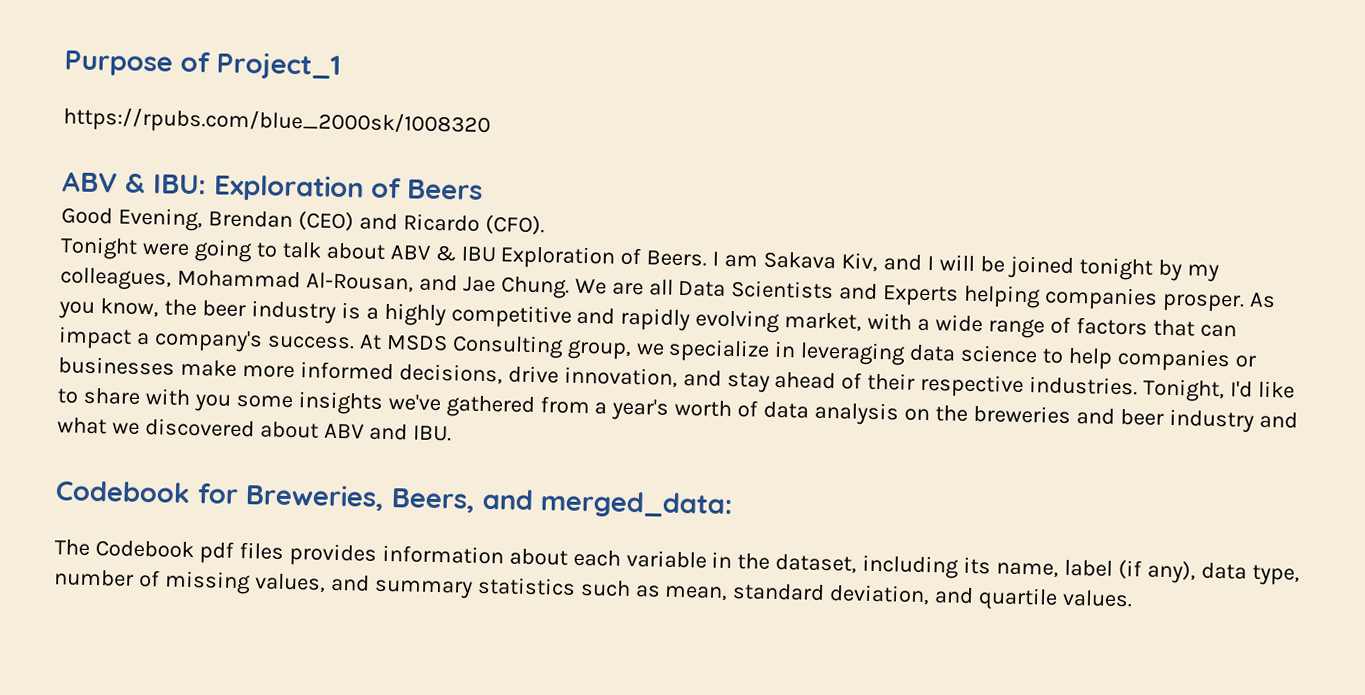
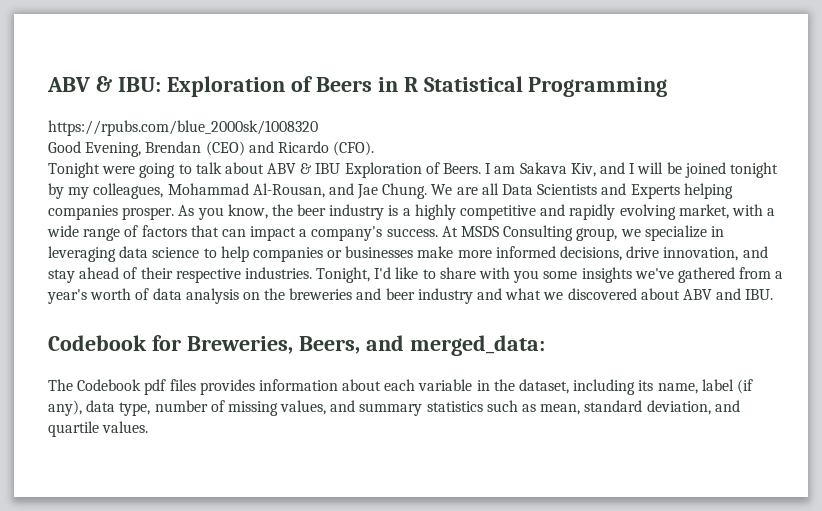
[64,50,341,80] [63,106,491,139] Purpose of Project_1 // https://rpubs.com/blue_2000sk/1008320 // -> (47, 84) none
(483, 189) none -> [377,76,668,97] [48,120,318,136] in R Statistical Programming // https://rpubs.com/blue_2000sk/1008320

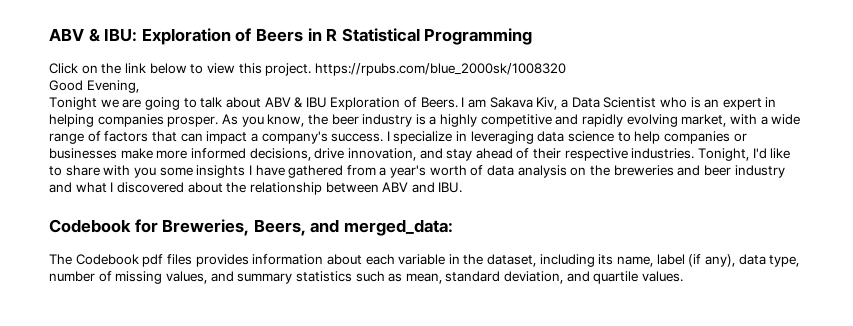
[48,120,318,136] [48,141,375,157] https://rpubs.com/blue_2000sk/1008320 // Good Evening, Brendan (CEO) and Ricardo (CFO). -> [49,63,566,76] [49,80,139,93] Click on the link below to view this project. https://rpubs.com/blue_2000sk/1008320 // Good Evening,
[102,166,136,174] were -> [100,99,142,108] we are
[599,162,778,178] [48,183,680,199] and I will be joined tonight by my colleagues, Mohammad Al-Rousan, and Jae Chung. We are all Data Scientists and Experts -> [560,97,777,110] a Data Scientist who is an expert in
[441,225,641,241] At MSDS Consulting group, we -> [386,131,390,141] I
[634,268,674,279] we've -> [248,165,285,176] I have
[543,292,564,300] we -> [110,182,114,192] I
(680, 294) none -> [226,182,379,195] the relationship between

